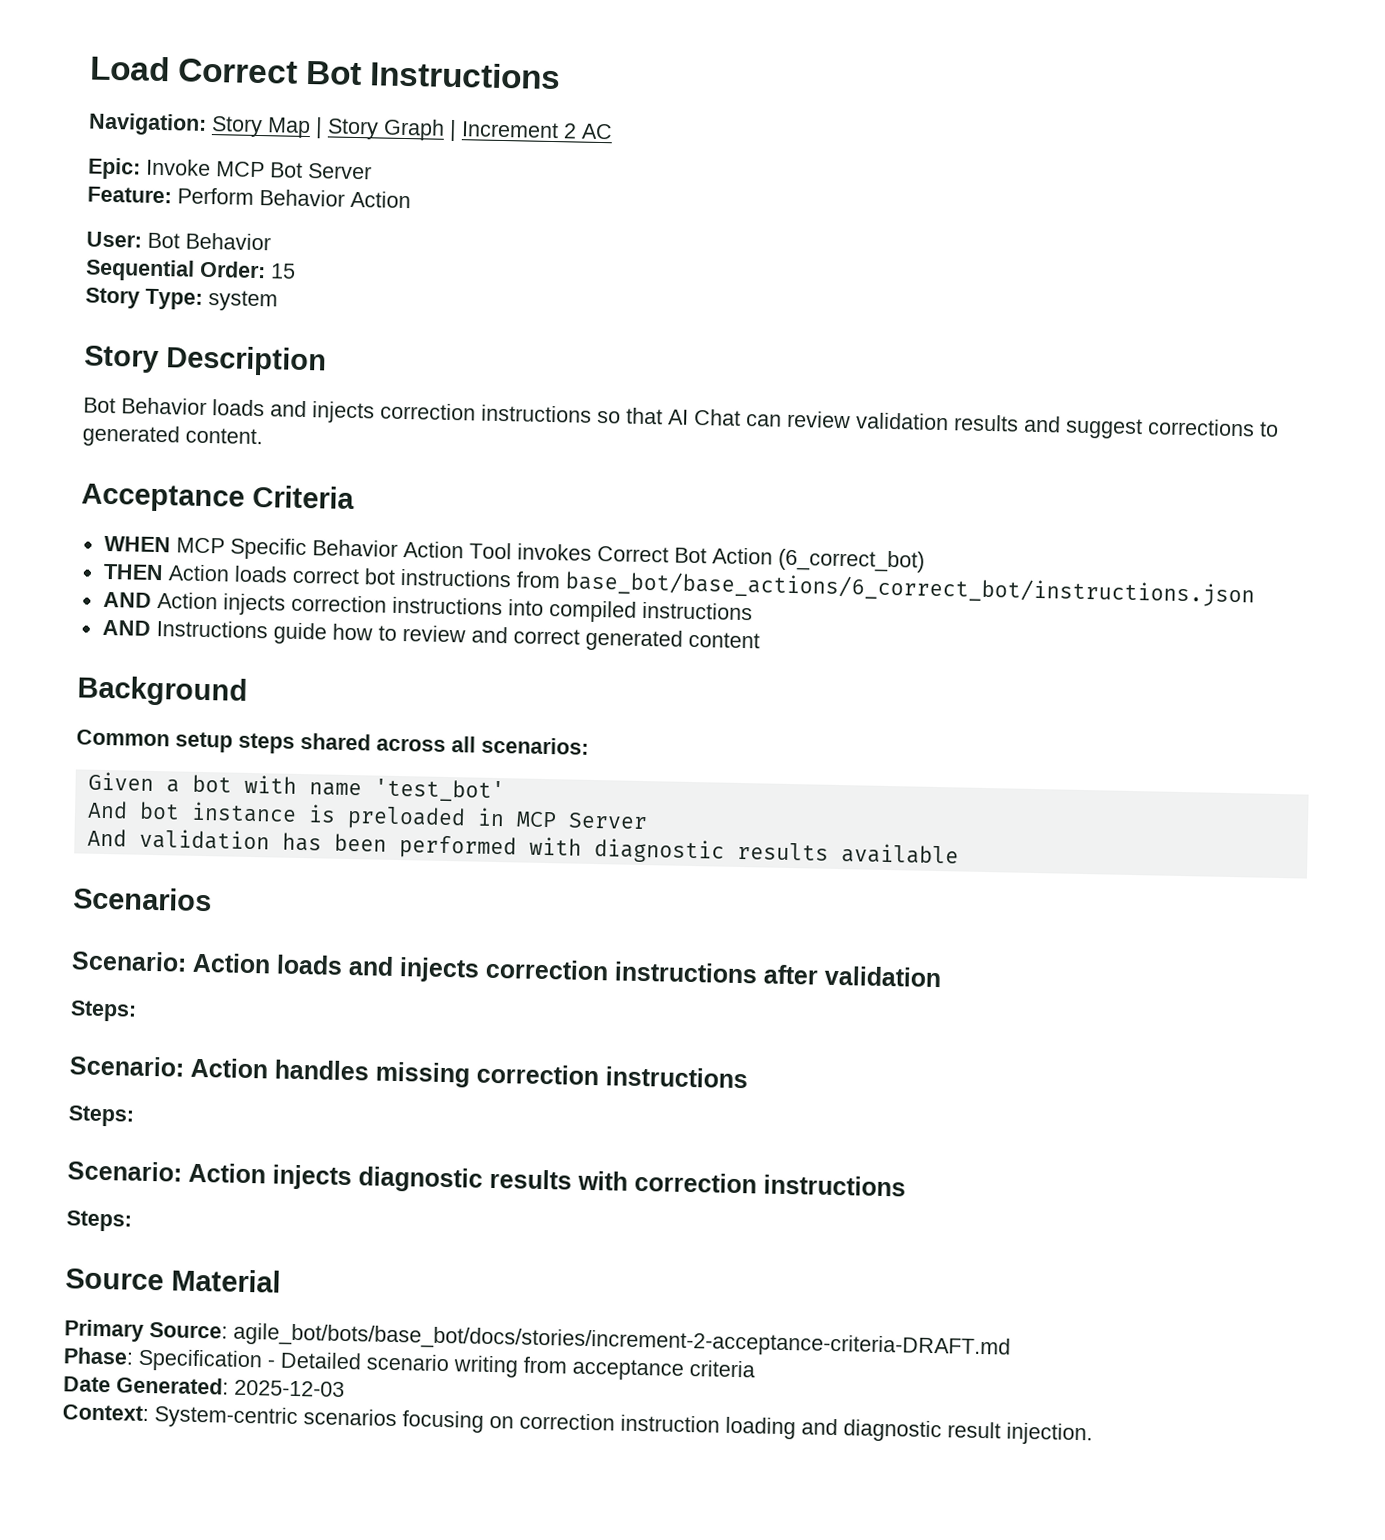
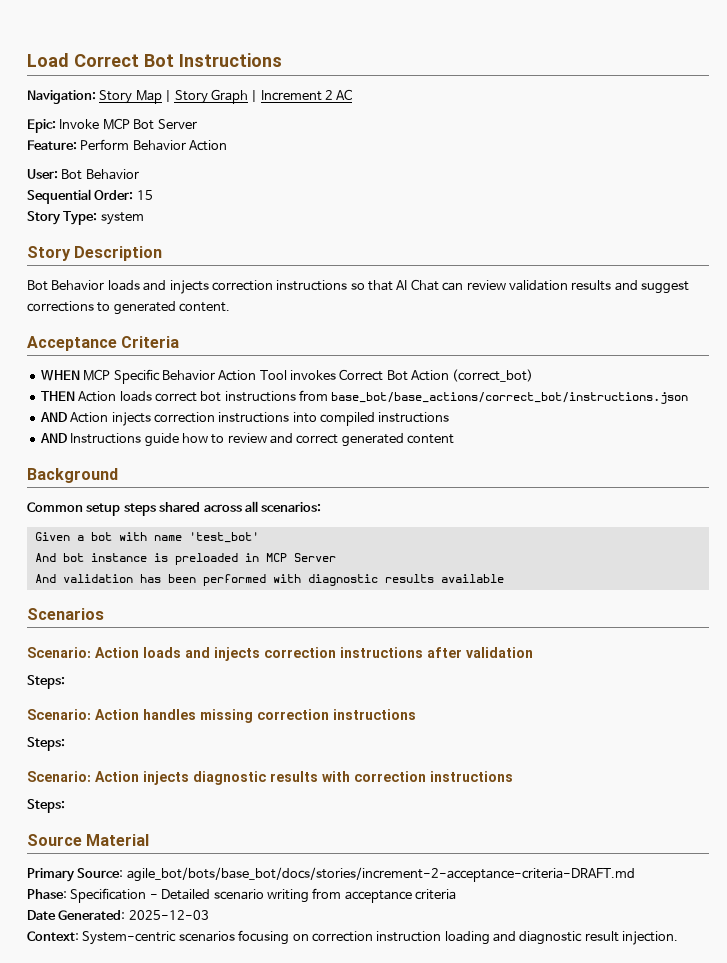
[777,548,925,573] (6_correct_bot) -> [452,369,534,382] (correct_bot)
[564,570,1255,608] base_bot/base_actions/6_correct_bot/instructions.json -> [331,392,689,404] base_bot/base_actions/correct_bot/instructions.json

